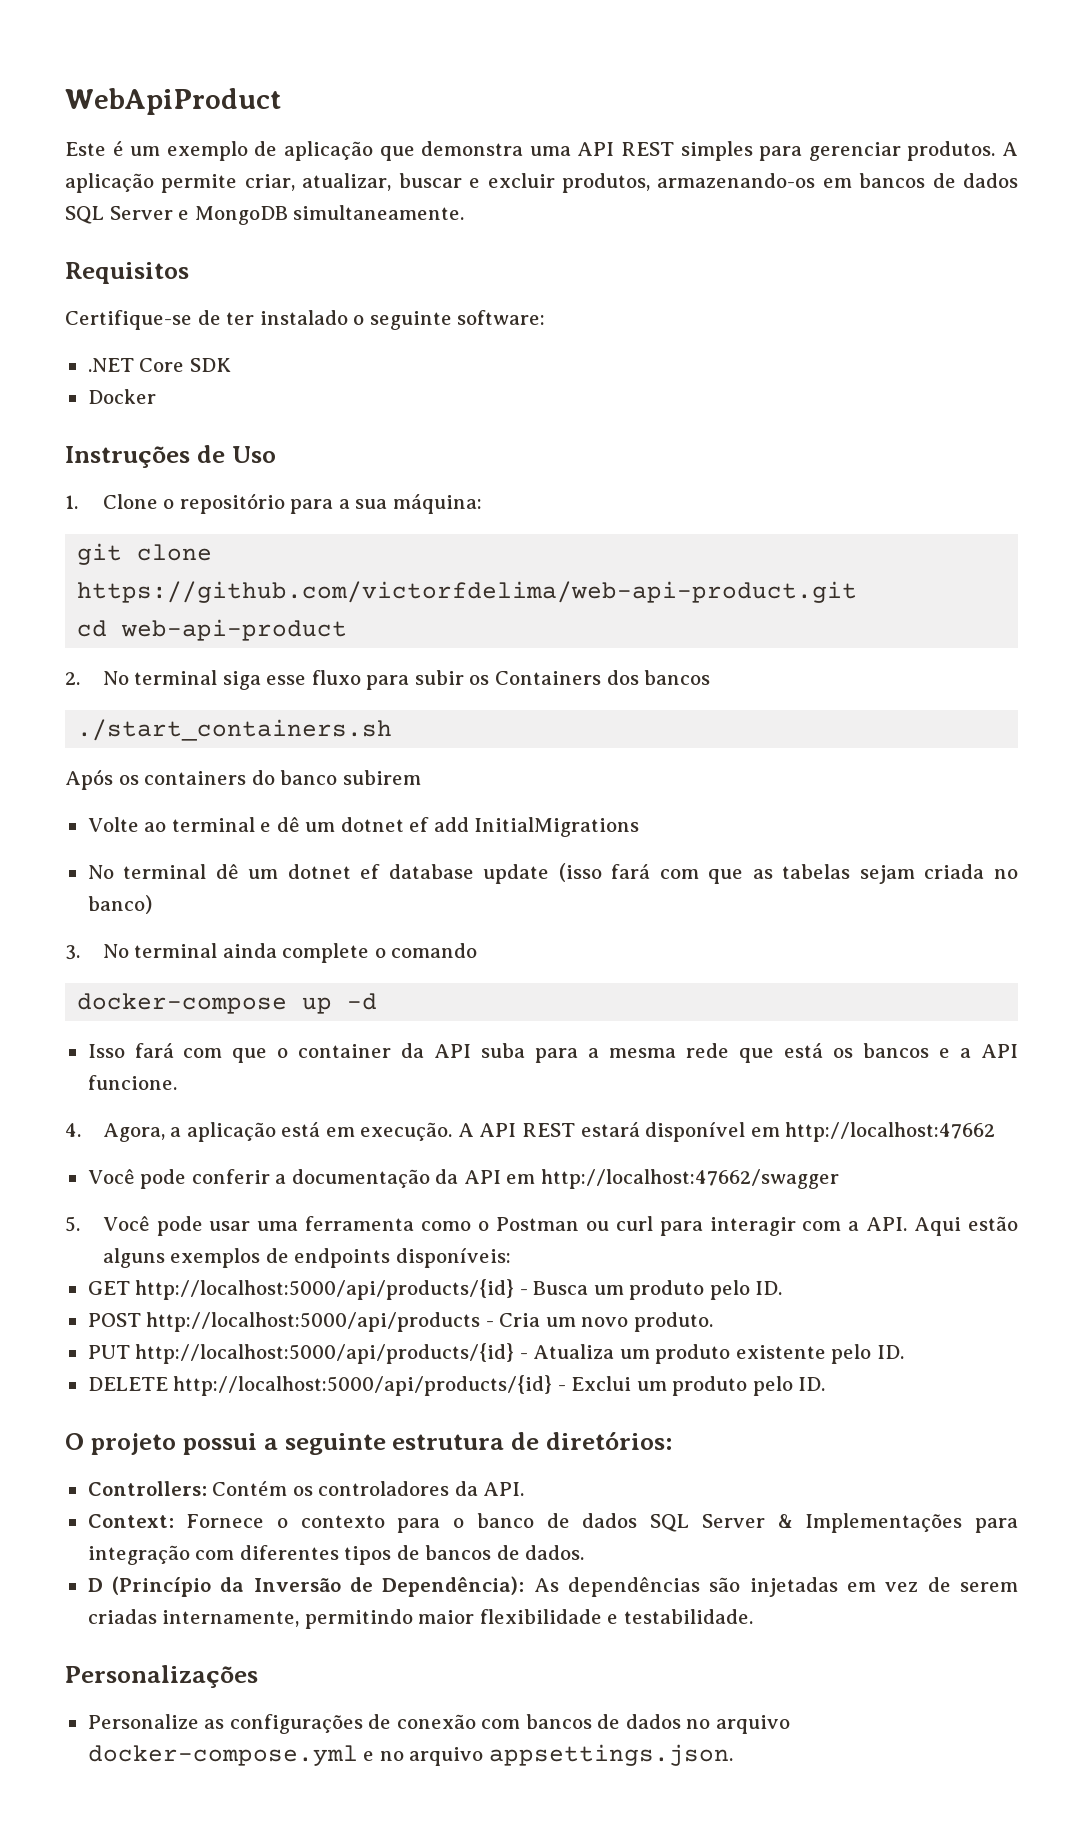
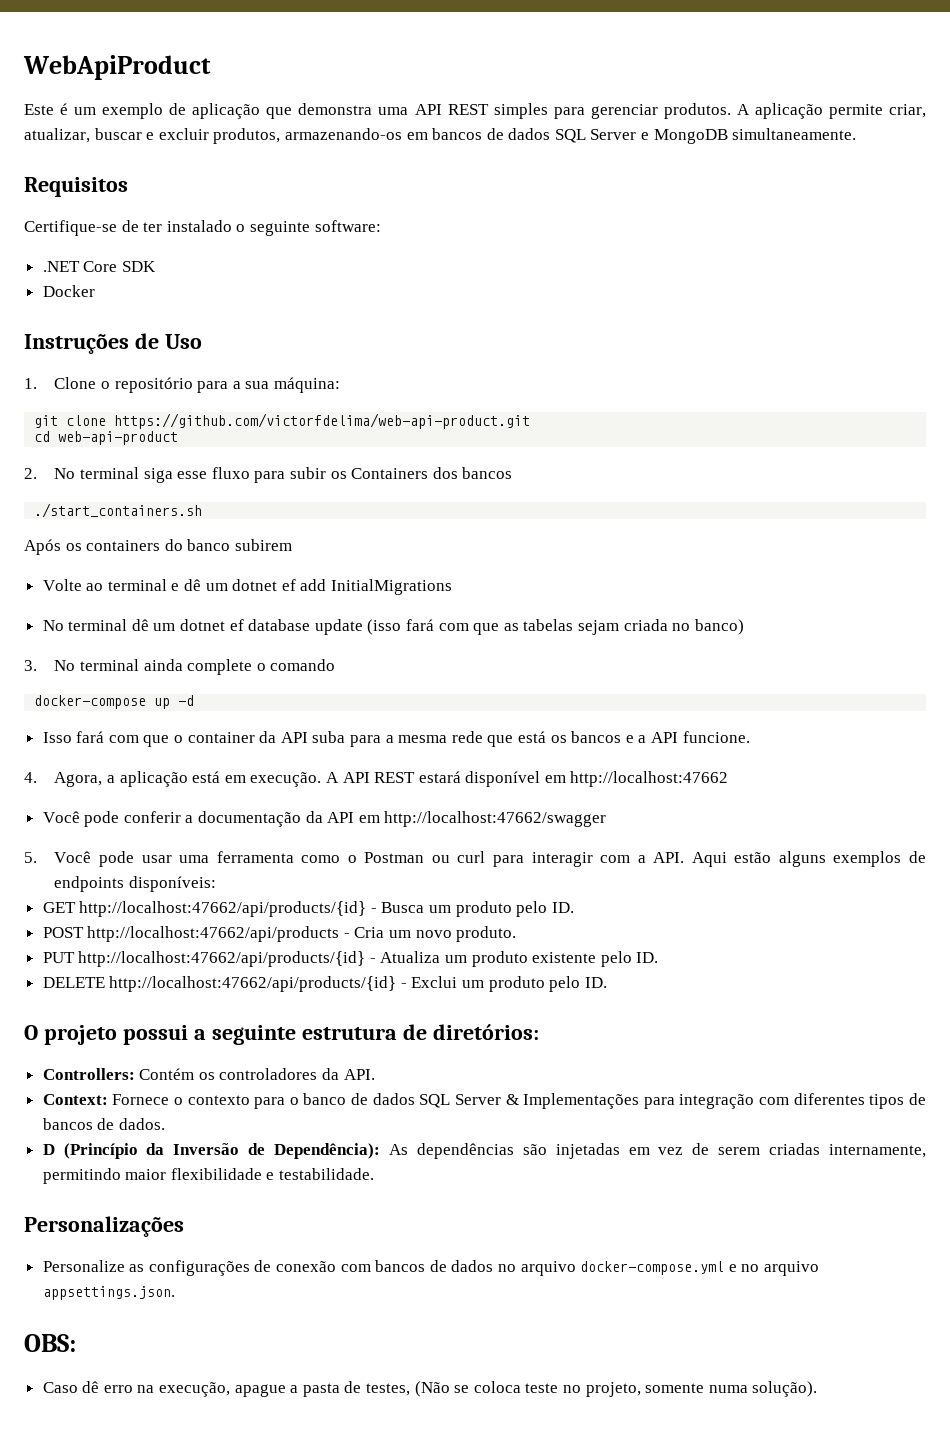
[135,1279,515,1300] http://localhost:5000/api/products/{id} -> [79,901,367,917] http://localhost:47662/api/products/{id}
[146,1312,481,1332] http://localhost:5000/api/products -> [87,926,340,942] http://localhost:47662/api/products
[135,1343,515,1364] http://localhost:5000/api/products/{id} -> [78,951,366,967] http://localhost:47662/api/products/{id}
[173,1375,553,1396] http://localhost:5000/api/products/{id} -> [109,976,397,992] http://localhost:47662/api/products/{id}
(733, 1755) none -> [24,1334,76,1352] [42,1381,818,1397] // OBS: // Caso dê erro na execução, apague a pasta de testes, (Não se coloca teste no projeto, somente numa solução).

